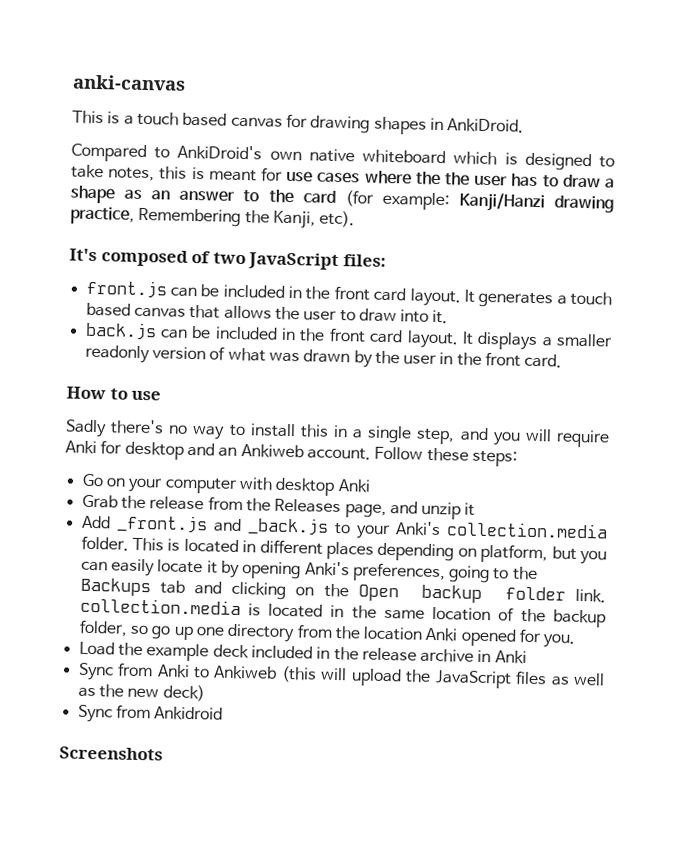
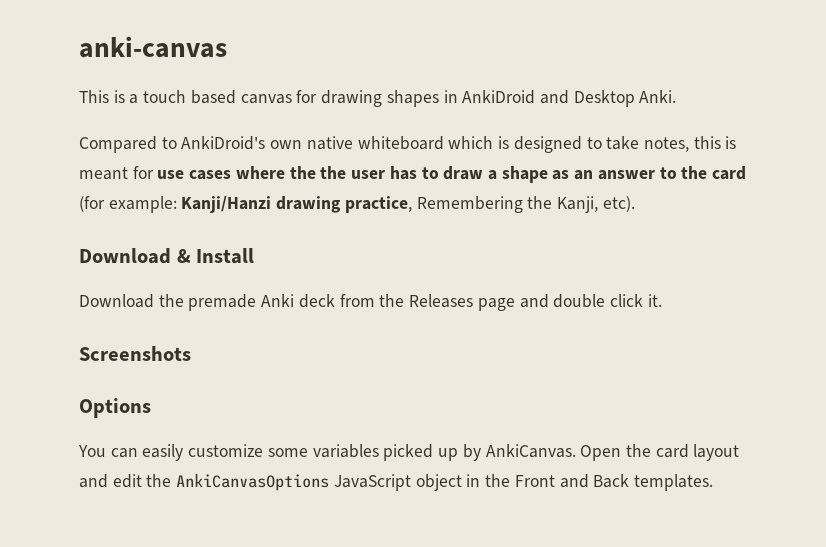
[447,118,525,133] AnkiDroid. -> [462,90,677,107] AnkiDroid and Desktop Anki.
[69,248,386,271] [85,279,612,309] [85,302,449,324] [84,321,613,351] [84,344,563,368] [66,386,162,401] [65,419,611,448] [65,440,518,467] [81,473,371,496] [81,494,476,520] [80,514,608,540] [80,535,607,565] [80,558,538,584] [79,577,606,603] [79,597,606,628] [78,619,576,648] [78,641,527,664] [77,662,605,689] [77,684,205,702] [77,704,224,723] [59,746,163,761] It's composed of two JavaScript files: // front.js can be included in the front card layout. It generates a touch based canvas that allows the user to draw into it. // back.js can be included in the front card layout. It displays a smaller readonly version of what was drawn by the user in the front card. // How to use // Sadly there's no way to install this in a single step, and you will require Anki for desktop and an Ankiweb account. Follow these steps: // Go on your computer with desktop Anki // Grab the release from the Releases page, and unzip it // Add _front.js and _back.js to your Anki's collection.media folder. This is located in different places depending on platform, but you can easily locate it by opening Anki's preferences, going to the Backups tab and clicking on the Open backup folder link. collection.media is located in the same location of the backup folder, so go up one directory from the location Anki opened for you. // Load the example deck included in the release archive in Anki // Sync from Anki to Ankiweb (this will upload the JavaScript files as well as the new deck) // Sync from Ankidroid // Screenshots -> [79,248,255,264] [79,294,662,311] [79,346,191,361] [79,398,151,418] [78,444,740,461] [79,473,713,491] Download & Install // Download the premade Anki deck from the Releases page and double click it. // Screenshots // Options // You can easily customize some variables picked up by AnkiCanvas. Open the card layout and edit the AnkiCanvasOptions JavaScript object in the Front and Back templates.

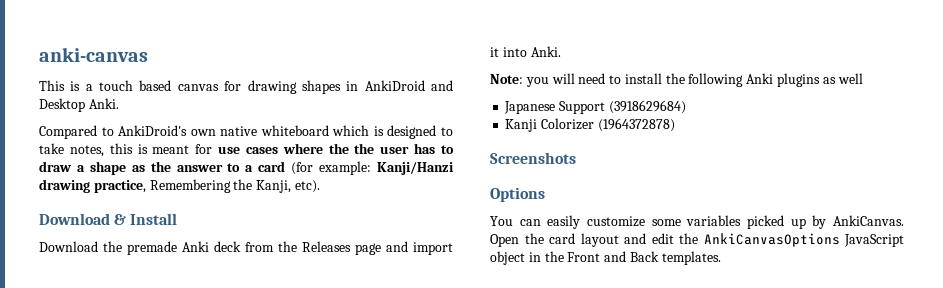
[574,170,594,180] an -> [150,161,171,172] the
[681,166,708,179] the -> [245,165,254,172] a
[553,294,662,308] double click it. -> [413,242,453,255] [490,46,561,57] [490,73,863,87] [504,100,686,114] [505,118,675,132] import it into Anki. // Note: you will need to install the following Anki plugins as well // Japanese Support (3918629684) // Kanji Colorizer (1964372878)

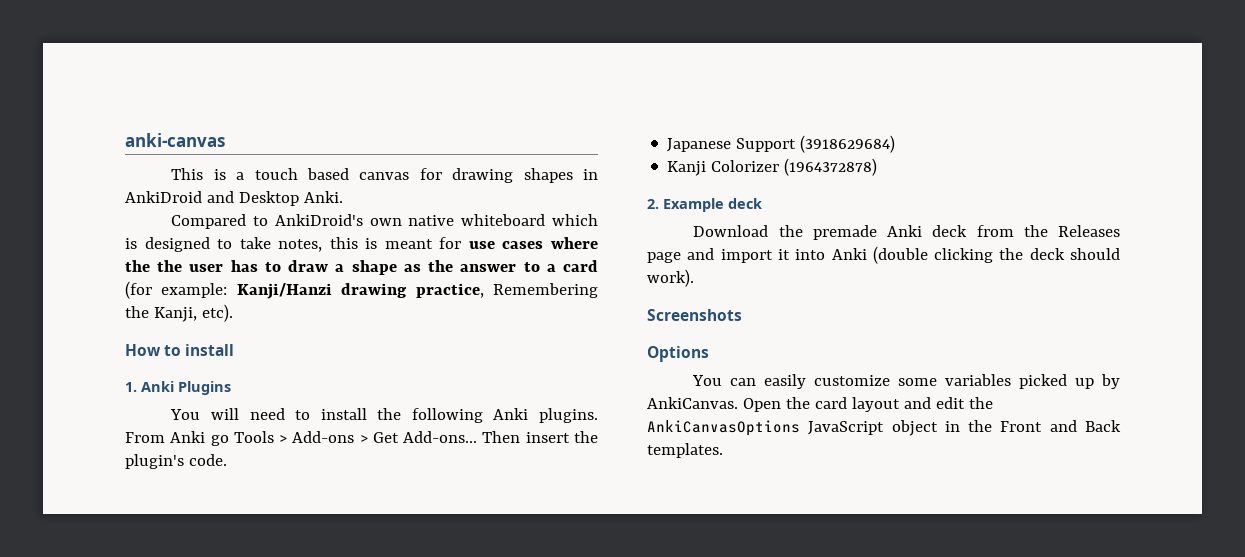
[39,213,178,225] Download & Install -> [125,344,235,356] [125,381,231,395] [170,408,598,423] [125,431,598,446] [125,454,227,469] [667,135,896,153] [667,158,878,176] [647,198,762,212] How to install // 1. Anki Plugins // You will need to install the following Anki plugins. From Anki go Tools > Add-ons > Get Add-ons... Then insert the plugin's code. // Japanese Support (3918629684) // Kanji Colorizer (1964372878) // 2. Example deck
[530,46,561,57] [490,73,863,87] [504,100,686,114] [505,118,675,132] Anki. // Note: you will need to install the following Anki plugins as well // Japanese Support (3918629684) // Kanji Colorizer (1964372878) -> [831,246,1120,264] [647,269,694,287] Anki (double clicking the deck should work).

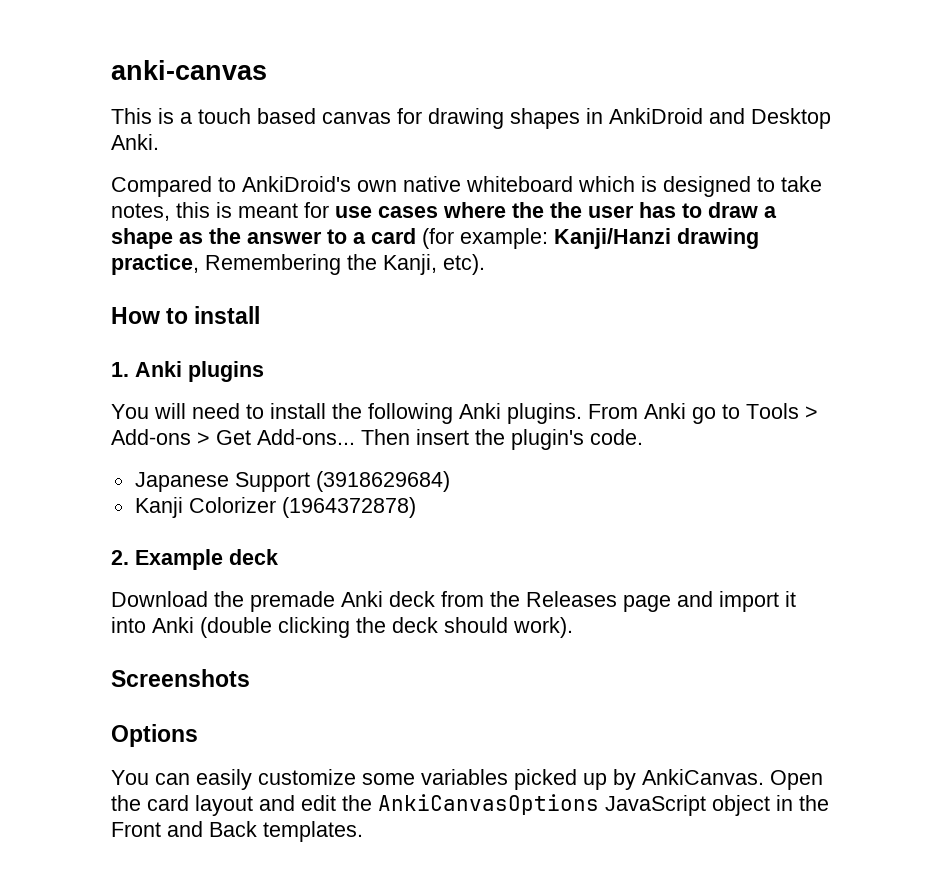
[178,381,231,395] Plugins -> [188,361,264,382] plugins
(229, 440) none -> [722,404,740,419] to

